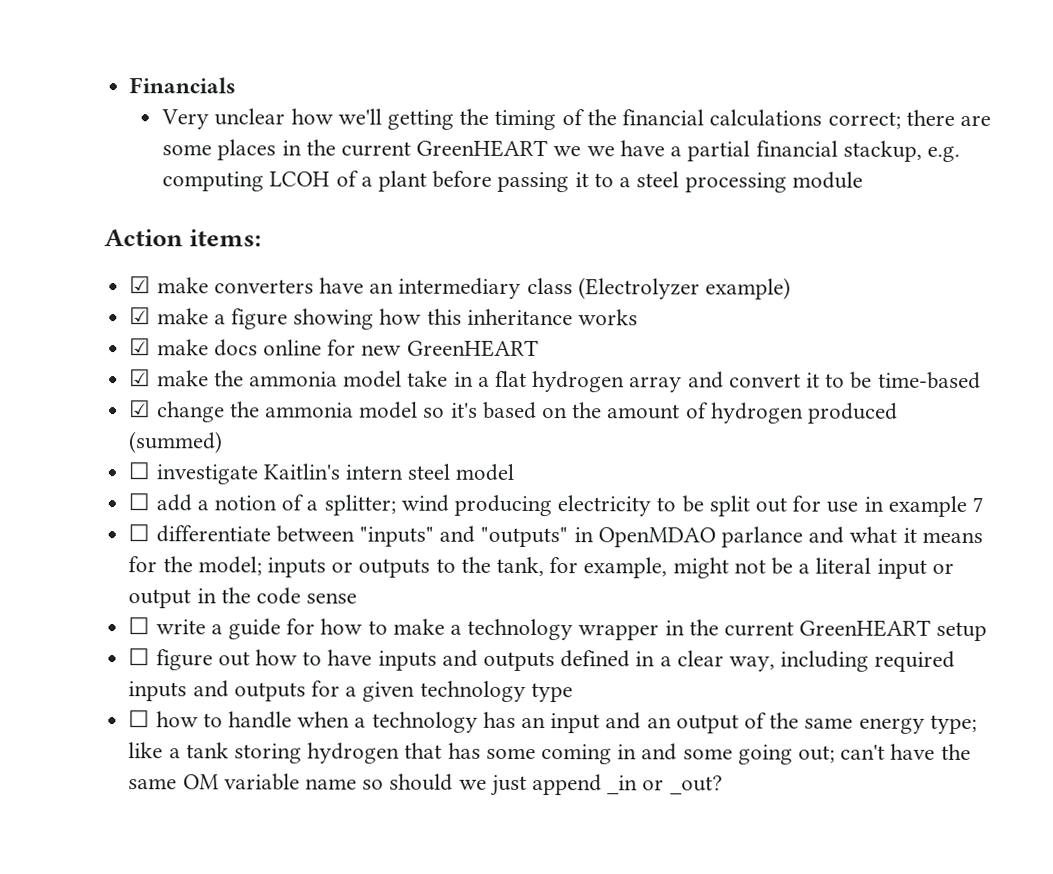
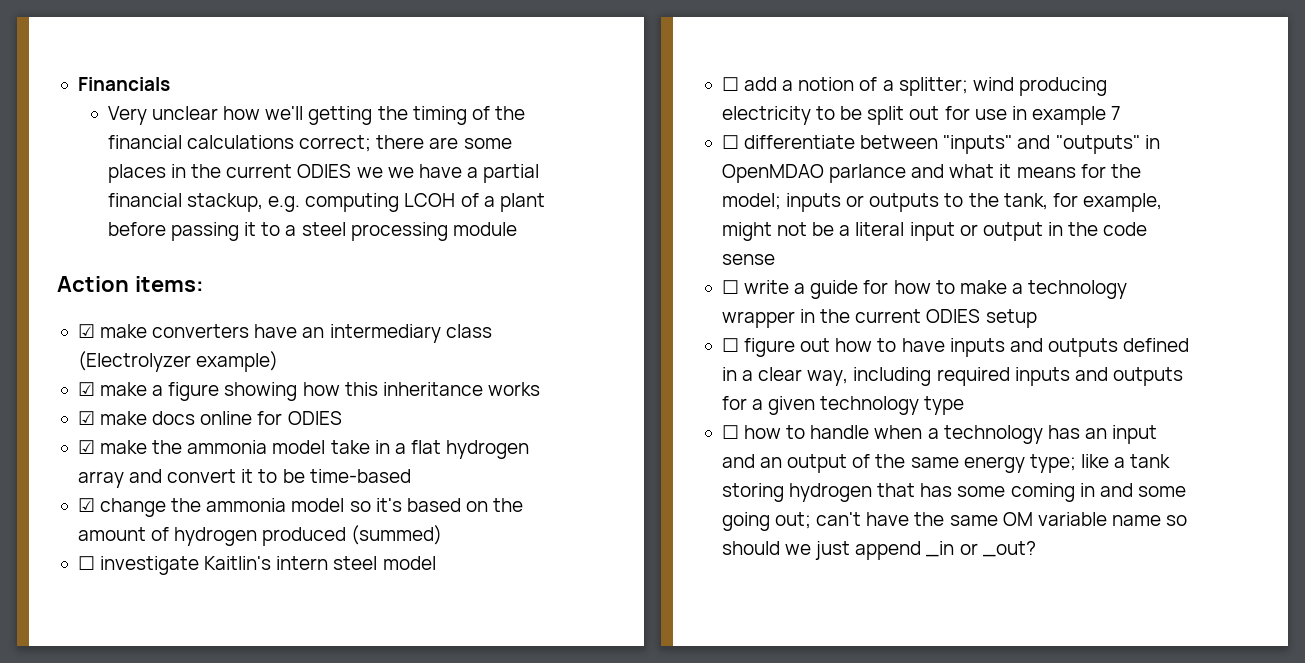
[416,139,549,158] GreenHEART -> [297,164,352,178] ODIES
[361,339,539,358] new GreenHEART -> [287,411,342,425] ODIES
[799,619,932,637] GreenHEART -> [926,309,981,323] ODIES

